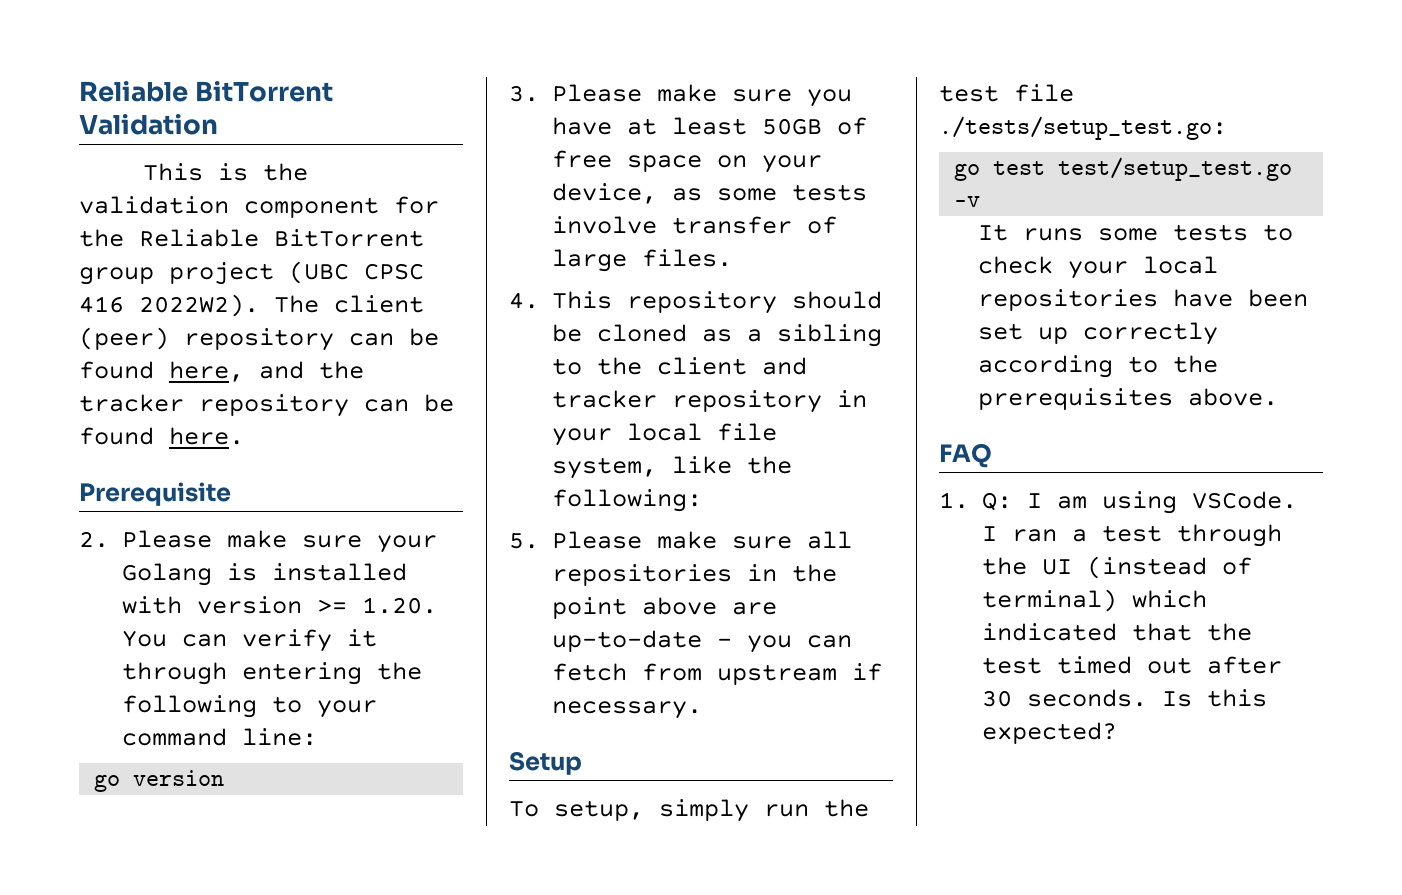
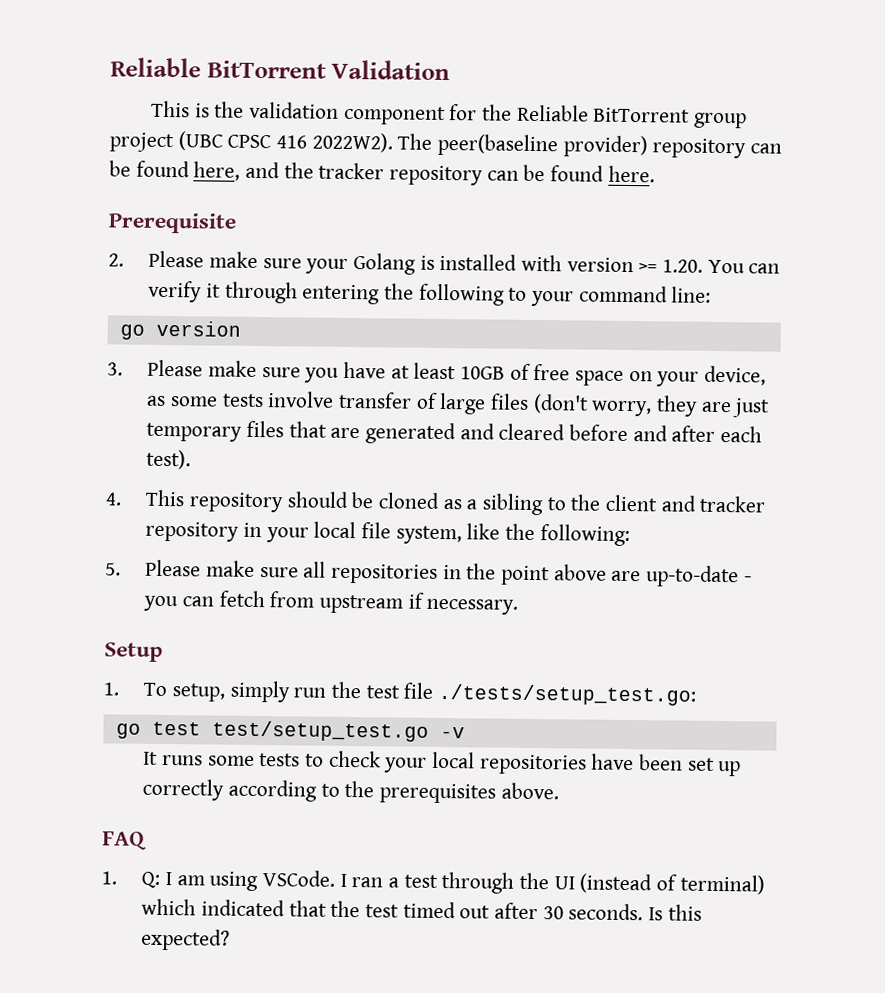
[334,295,424,313] [79,327,169,350] client (peer) -> [437,133,648,158] peer(baseline provider)
[761,118,822,135] 50GB -> [460,366,506,380] 10GB
[641,249,732,267] files. -> [490,393,771,418] [146,420,763,445] [146,449,192,470] files (don't worry, they are just temporary files that are generated and cleared before and after each test).
(582, 763) none -> [103,682,119,696] 1.

